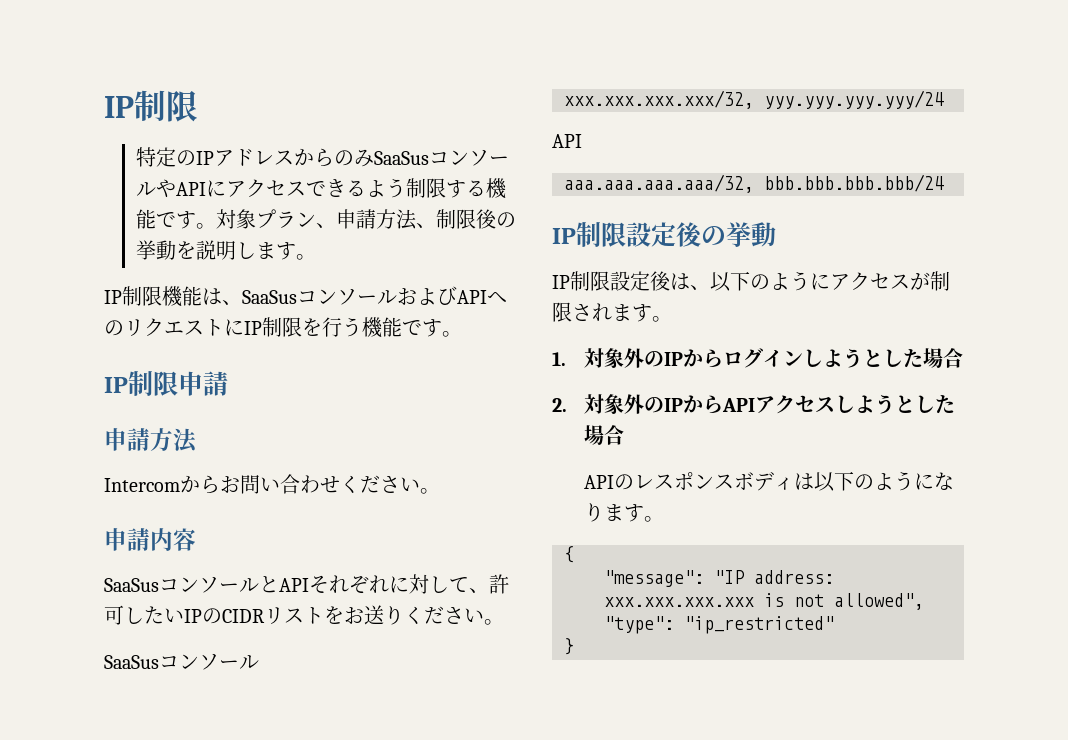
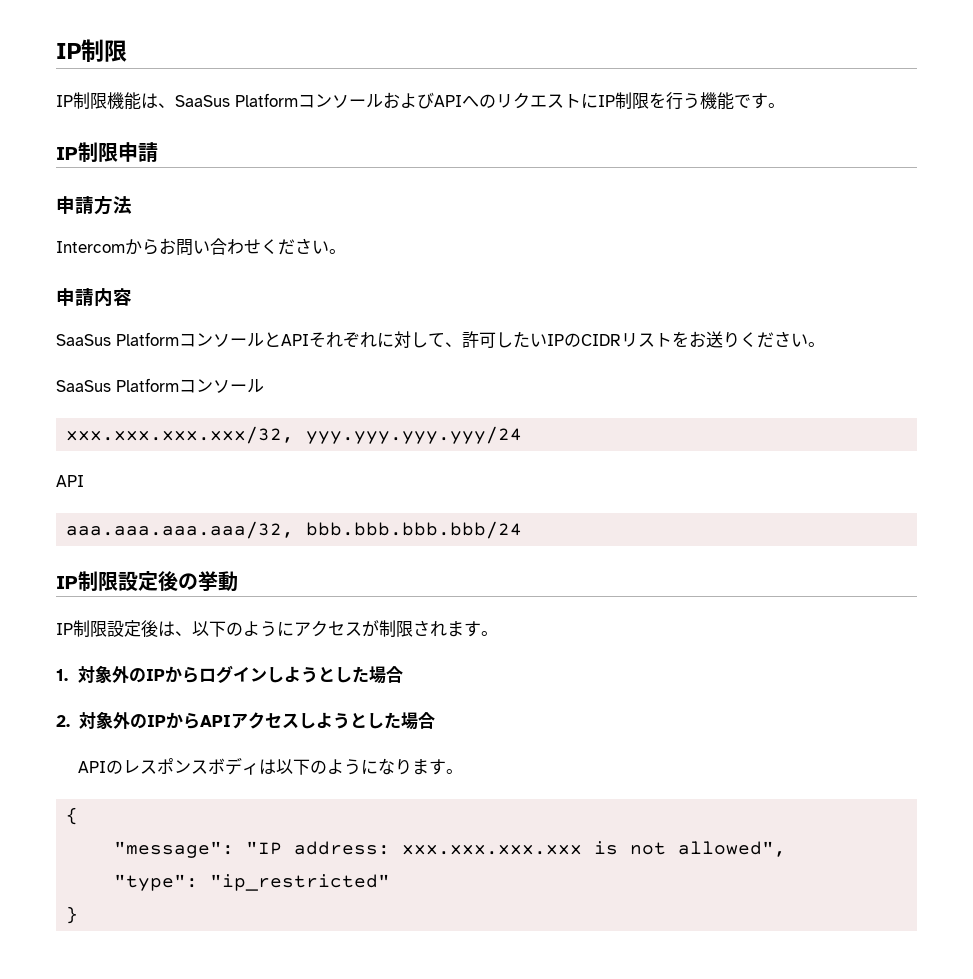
[104,90,198,122] [135,147,509,167] [135,178,507,199] [135,209,516,230] [135,240,316,260] IP制限 // 特定のIPアドレスからのみSaaSusコンソールやAPIにアクセスできるよう制限する機能です。対象プラン、申請方法、制限後の挙動を説明します。 -> [56,39,127,62] IP制限
(297, 297) none -> [235,93,298,107] Platform
(159, 585) none -> [116,332,179,346] Platform
(159, 662) none -> [116,378,179,392] Platform

